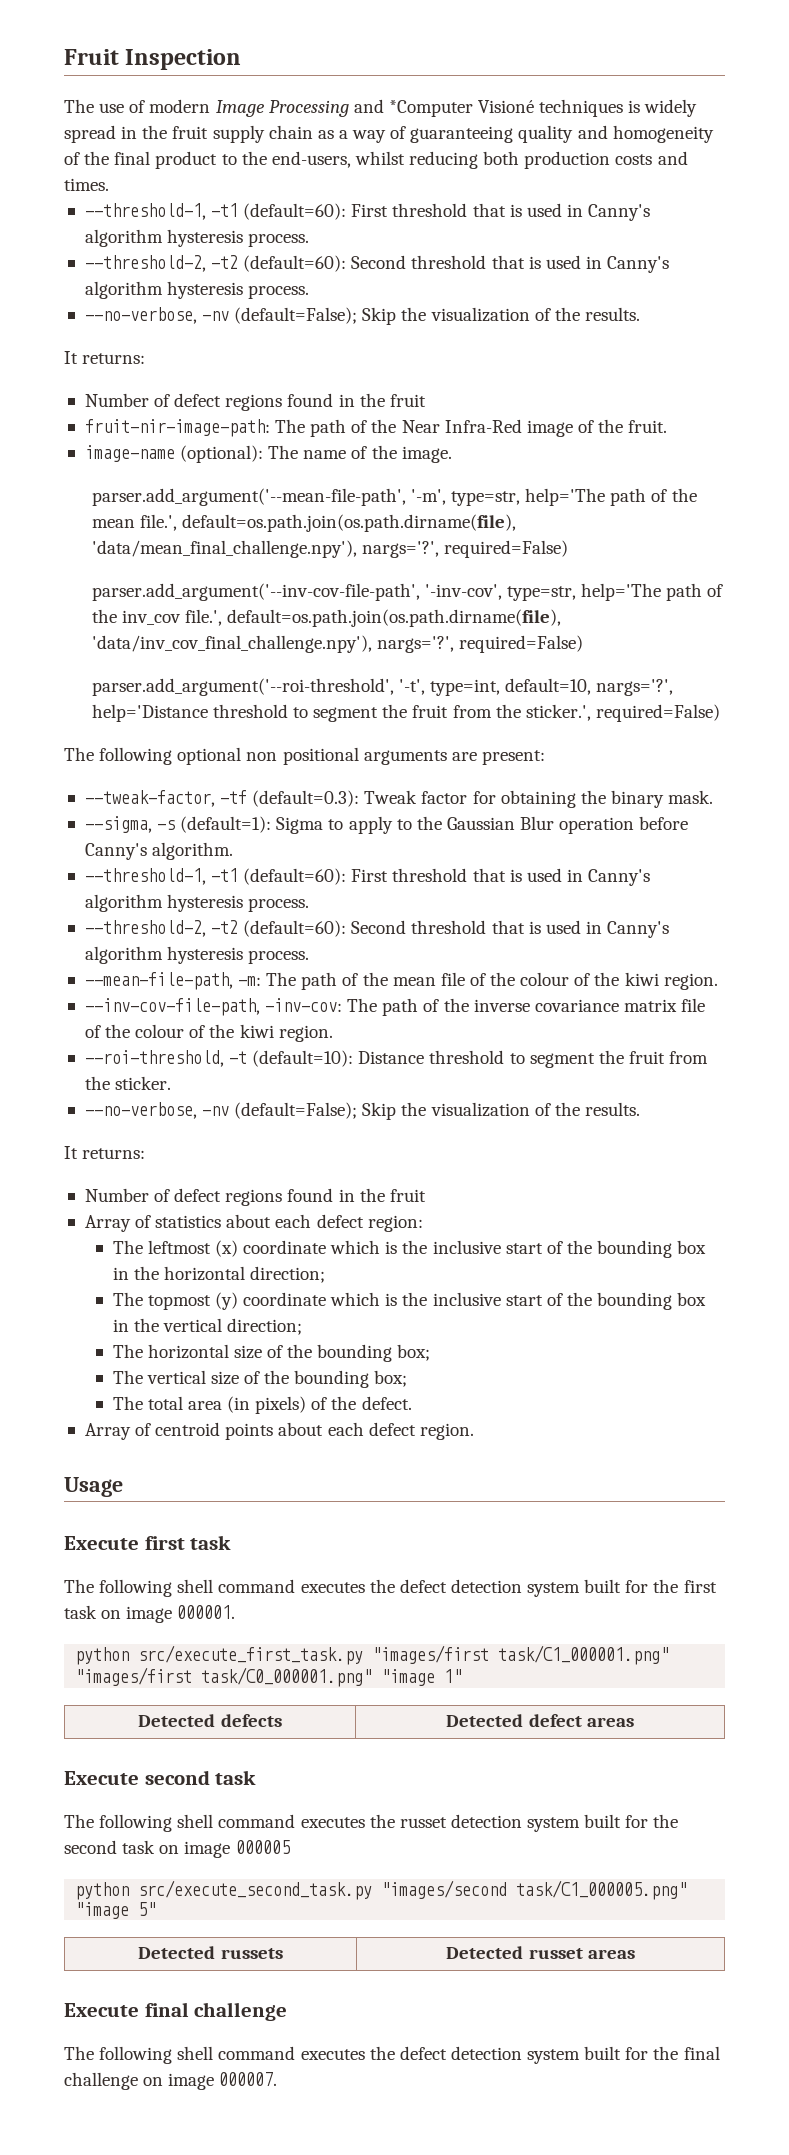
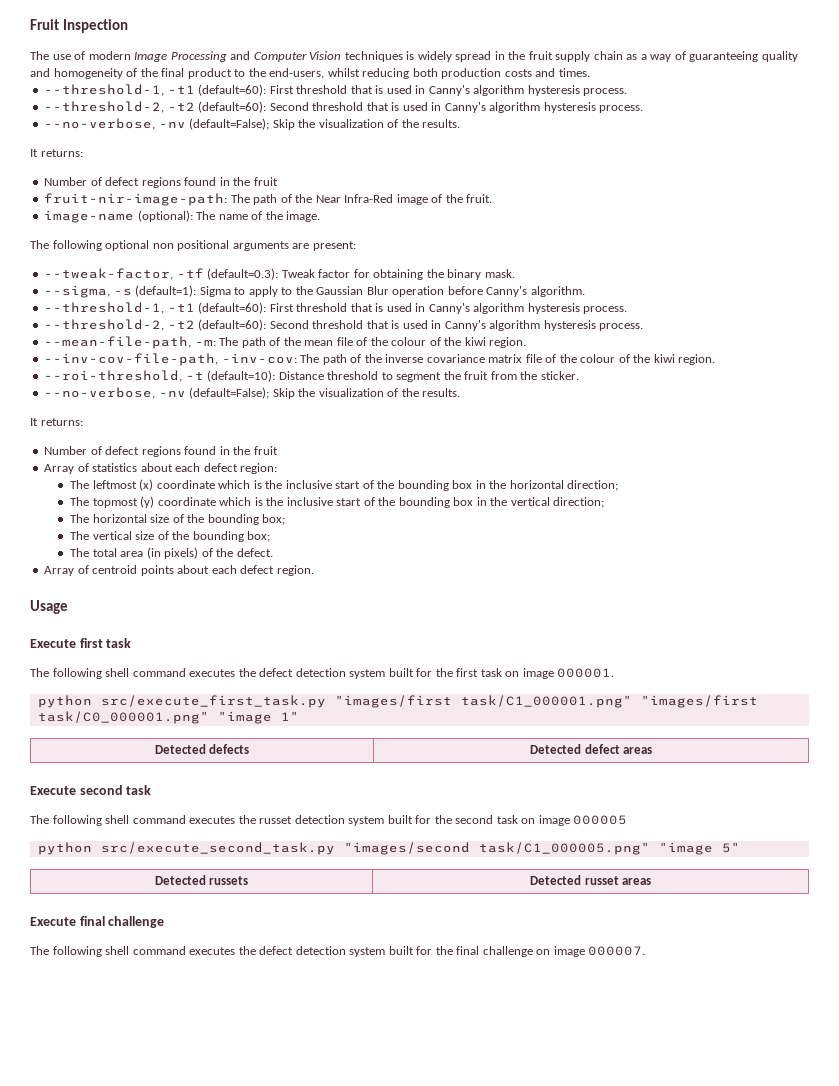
[388,100,535,117] *Computer Visioné -> [253,51,342,62] Computer Vision
[91,488,697,506] [91,514,516,532] [91,540,568,558] [91,583,724,601] [91,609,562,627] [91,635,583,653] [91,678,674,696] [91,704,720,722] // parser.add_argument('--mean-file-path', '-m', type=str, help='The path of the mean file.', default=os.path.join(os.path.dirname(file), 'data/mean_final_challenge.npy'), nargs='?', required=False) // parser.add_argument('--inv-cov-file-path', '-inv-cov', type=str, help='The path of the inv_cov file.', default=os.path.join(os.path.dirname(file), 'data/inv_cov_final_challenge.npy'), nargs='?', required=False) // parser.add_argument('--roi-threshold', '-t', type=int, default=10, nargs='?', help='Distance threshold to segment the fruit from the sticker.', required=False) -> (321, 216) none

